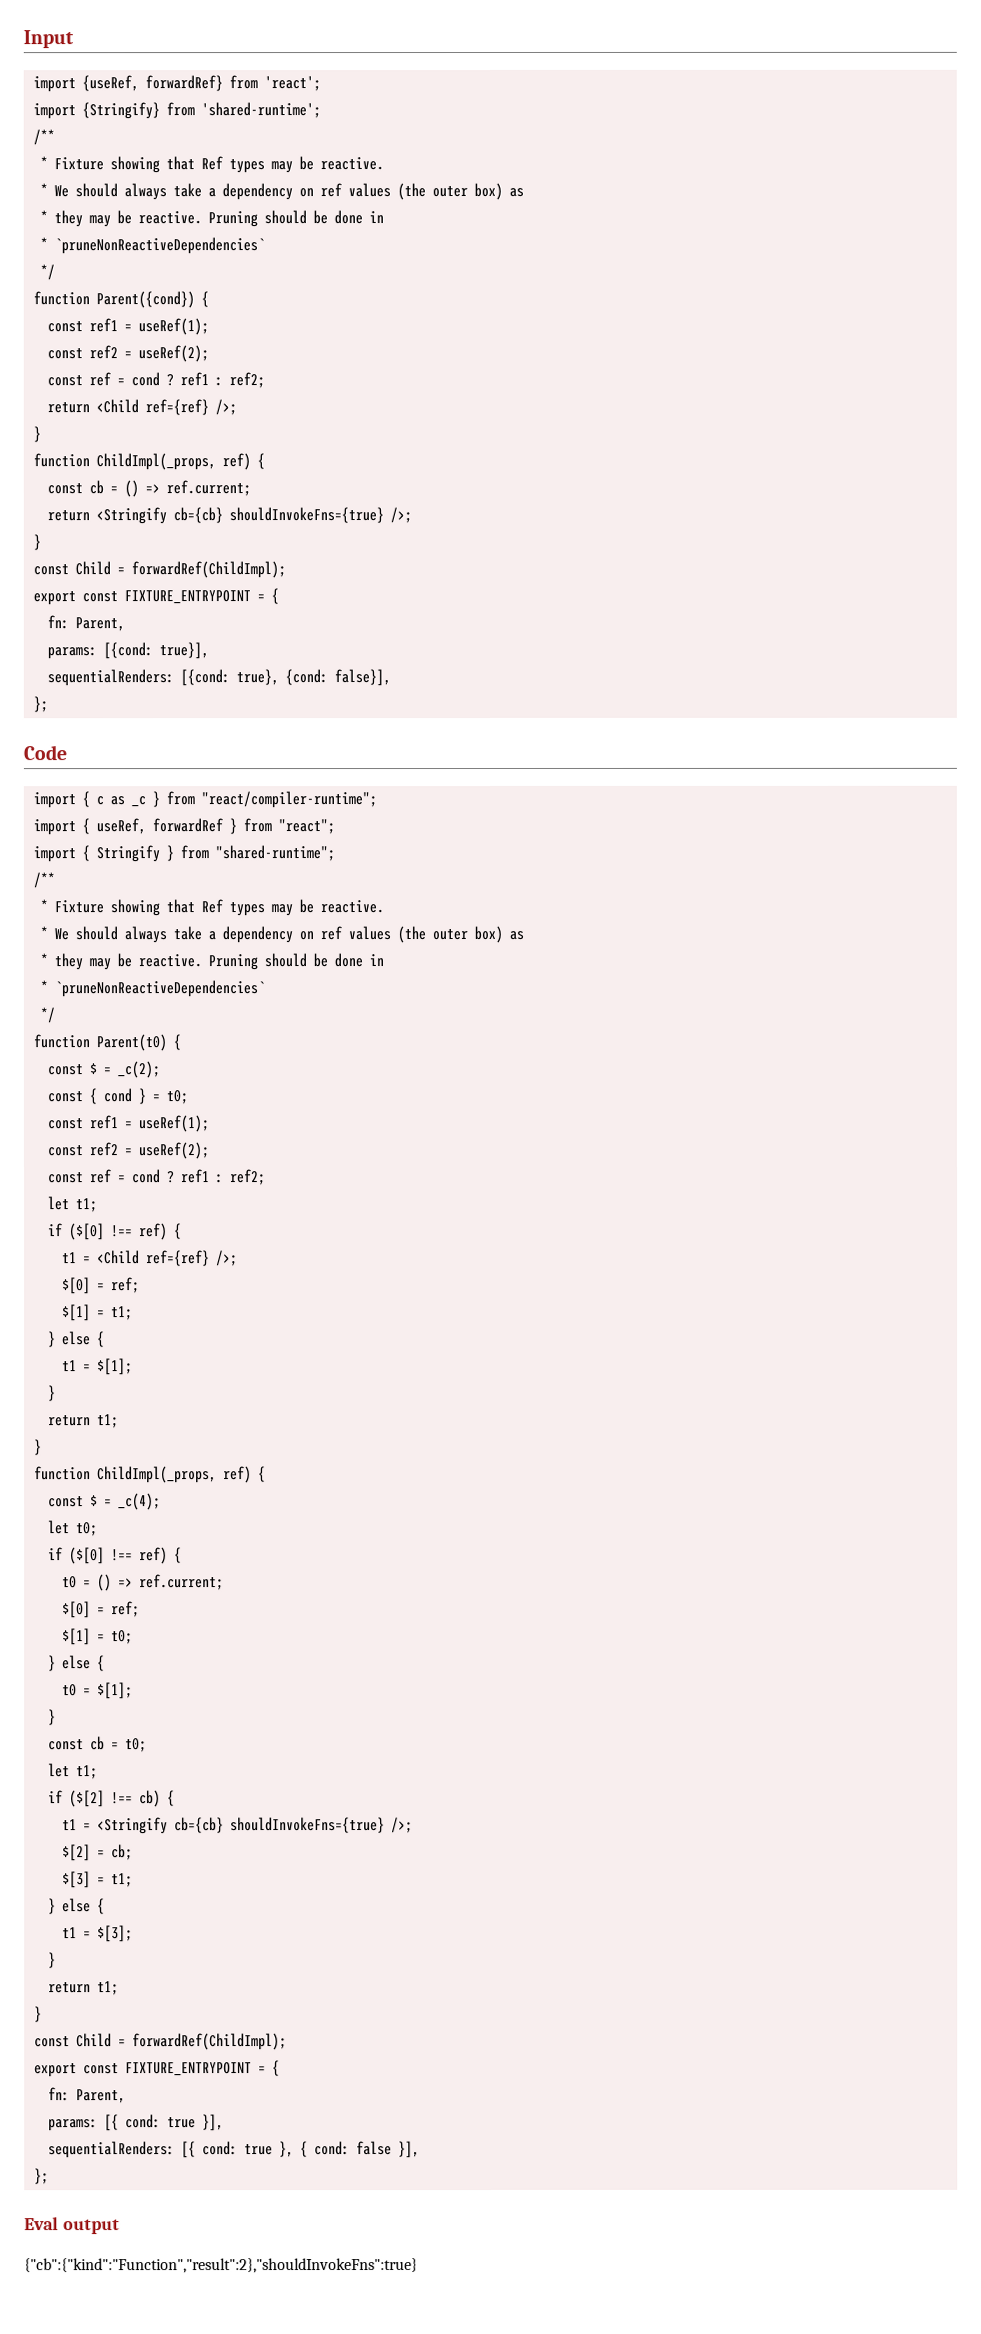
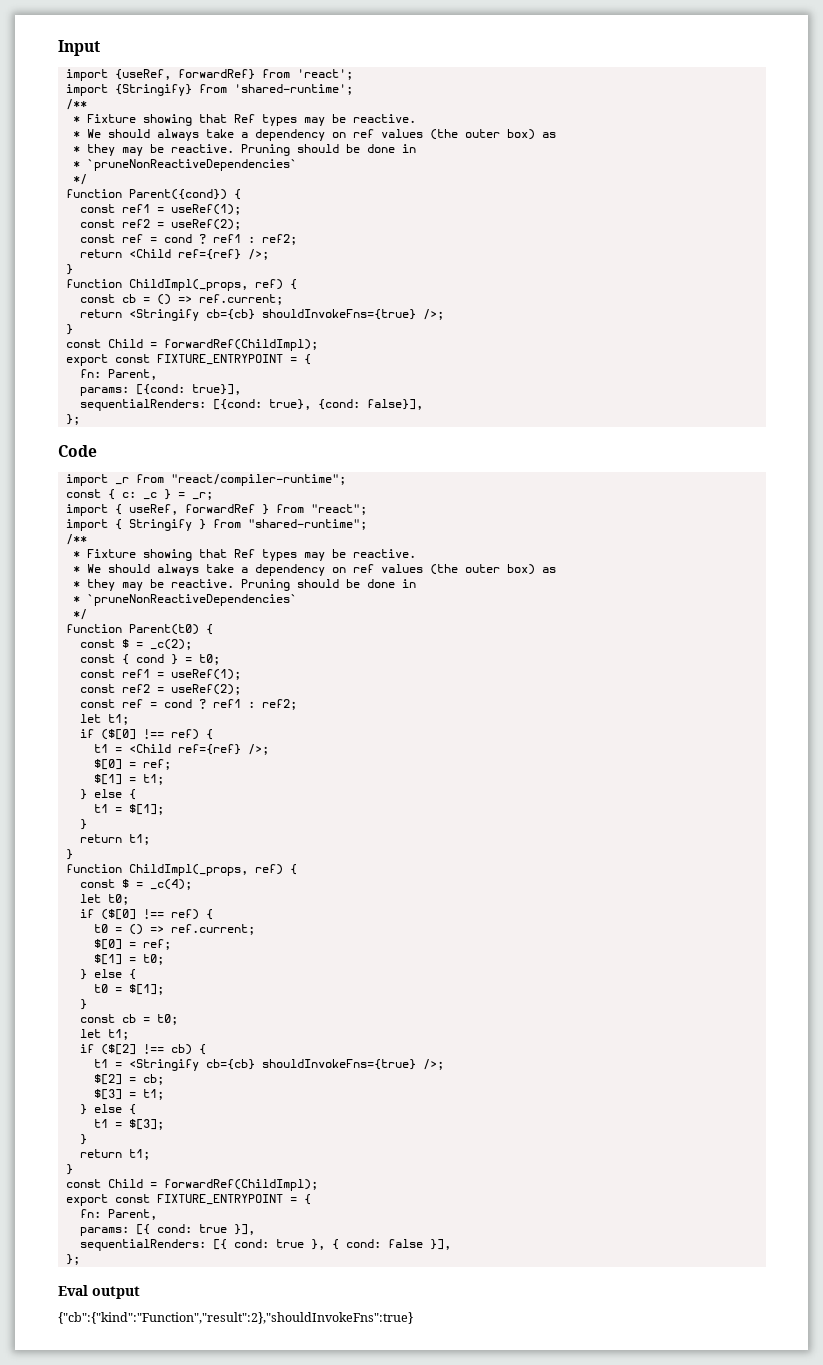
[81,791,377,809] { c as _c } from "react/compiler-runtime"; -> [114,474,346,486] [65,489,213,500] _r from "react/compiler-runtime"; // const { c: _c } = _r;

